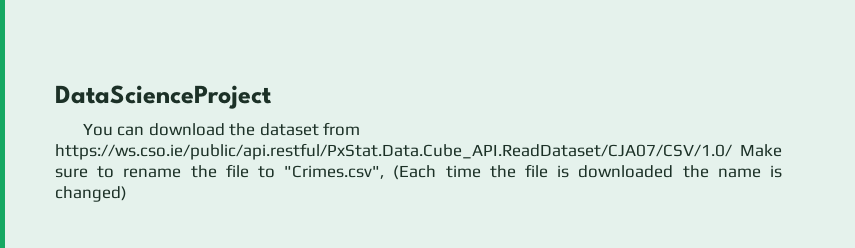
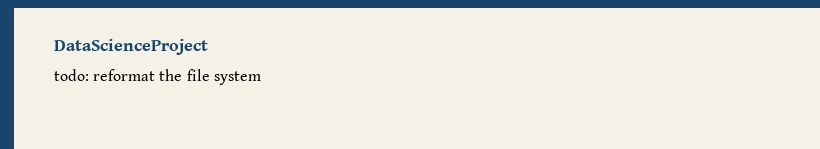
[82,122,361,136] [55,143,782,160] [55,164,782,180] [55,186,127,202] You can download the dataset from https://ws.cso.ie/public/api.restful/PxStat.Data.Cube_API.ReadDataset/CJA07/CSV/1.0/ Make sure to rename the file to "Crimes.csv", (Each time the file is downloaded the name is changed) -> [54,69,261,85] todo: reformat the file system

